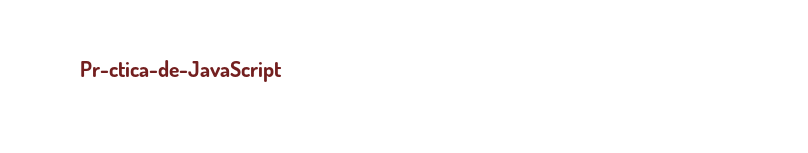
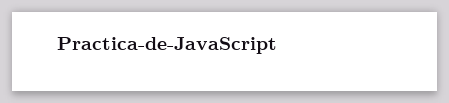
[80,60,282,82] Pr-ctica-de-JavaScript -> [57,37,277,54] Practica-de-JavaScript

